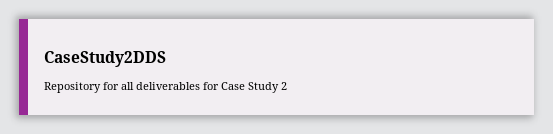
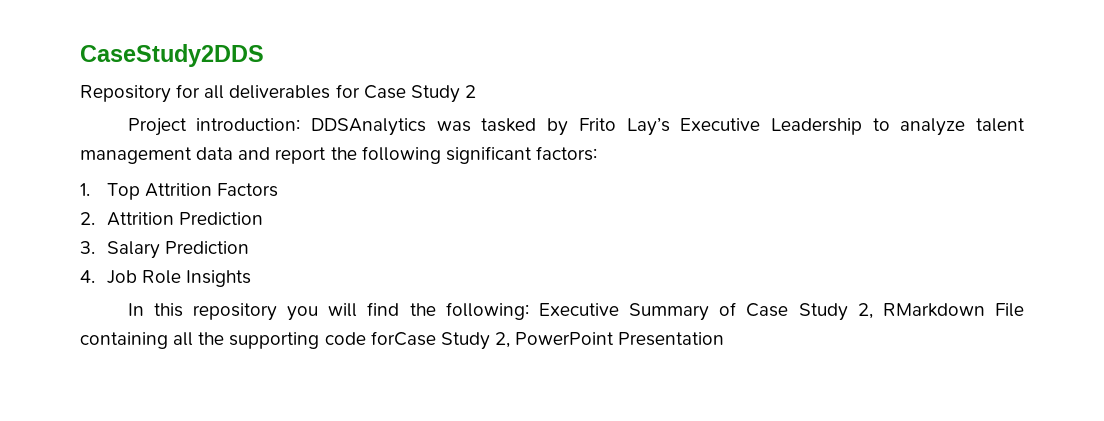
(287, 86) none -> [127,117,1025,136] [80,146,597,164] [80,183,278,200] [80,212,263,226] [80,241,249,259] [80,270,251,287] [127,302,1024,321] [80,331,725,350] // Project introduction: DDSAnalytics was tasked by Frito Lay’s Executive Leadership to analyze talent management data and report the following significant factors: // 1. Top Attrition Factors // 2. Attrition Prediction // 3. Salary Prediction // 4. Job Role Insights // In this repository you will find the following: Executive Summary of Case Study 2, RMarkdown File containing all the supporting code forCase Study 2, PowerPoint Presentation

